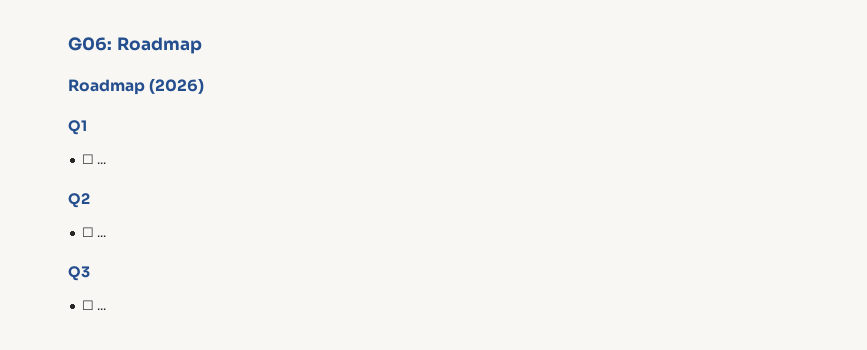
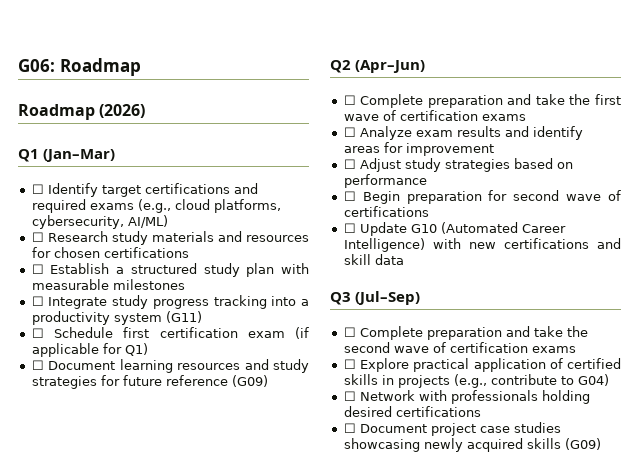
[81,154,107,164] // ☐ ... -> [43,149,116,162] [31,183,258,197] [31,199,281,213] [31,215,168,229] [31,231,309,245] [31,247,189,258] [31,263,309,277] [31,279,185,290] [31,295,309,309] [31,311,202,325] [31,327,309,339] [31,343,148,357] [31,359,309,373] [31,375,268,389] (Jan–Mar) // ☐ Identify target certifications and required exams (e.g., cloud platforms, cybersecurity, AI/ML) // ☐ Research study materials and resources for chosen certifications // ☐ Establish a structured study plan with measurable milestones // ☐ Integrate study progress tracking into a productivity system (G11) // ☐ Schedule first certification exam (if applicable for Q1) // ☐ Document learning resources and study strategies for future reference (G09)
[81,227,107,237] // ☐ ... -> [355,60,426,73] [343,94,621,108] [343,110,526,121] [343,126,583,140] [343,142,494,156] [343,158,573,172] [343,174,427,188] [343,190,621,204] [343,206,429,217] [343,222,566,236] [343,238,621,252] [343,254,404,265] (Apr–Jun) // ☐ Complete preparation and take the first wave of certification exams // ☐ Analyze exam results and identify areas for improvement // ☐ Adjust study strategies based on performance // ☐ Begin preparation for second wave of certifications // ☐ Update G10 (Automated Career Intelligence) with new certifications and skill data
[81,300,107,310] // ☐ ... -> [355,291,421,305] [343,326,588,340] [343,342,576,353] [343,358,621,372] [343,374,609,388] [343,390,590,404] [343,406,481,417] [343,422,561,436] [343,438,601,452] (Jul–Sep) // ☐ Complete preparation and take the second wave of certification exams // ☐ Explore practical application of certified skills in projects (e.g., contribute to G04) // ☐ Network with professionals holding desired certifications // ☐ Document project case studies showcasing newly acquired skills (G09)

